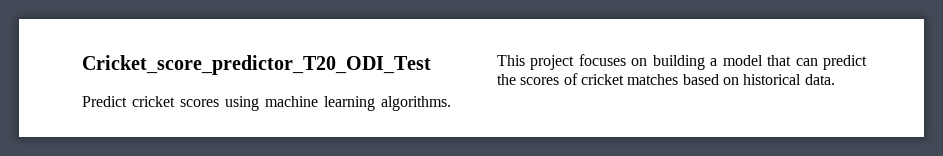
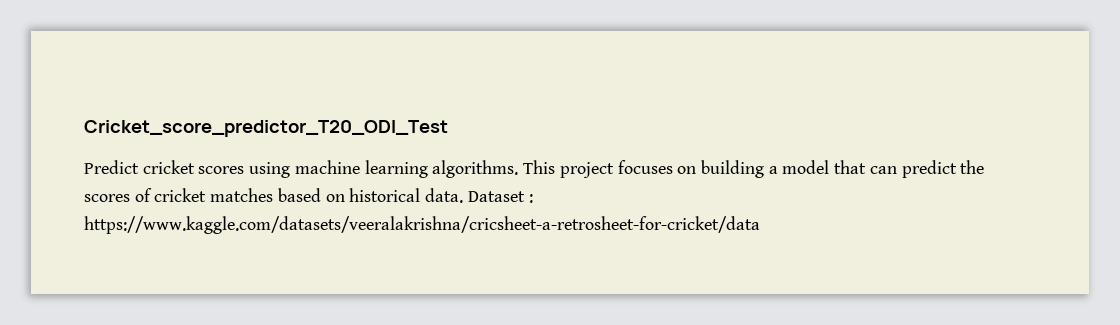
(835, 79) none -> [467,191,533,203] [84,216,760,234] Dataset : https://www.kaggle.com/datasets/veeralakrishna/cricsheet-a-retrosheet-for-cricket/data

